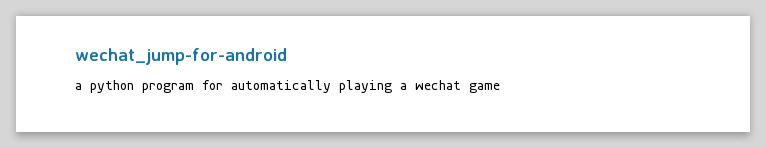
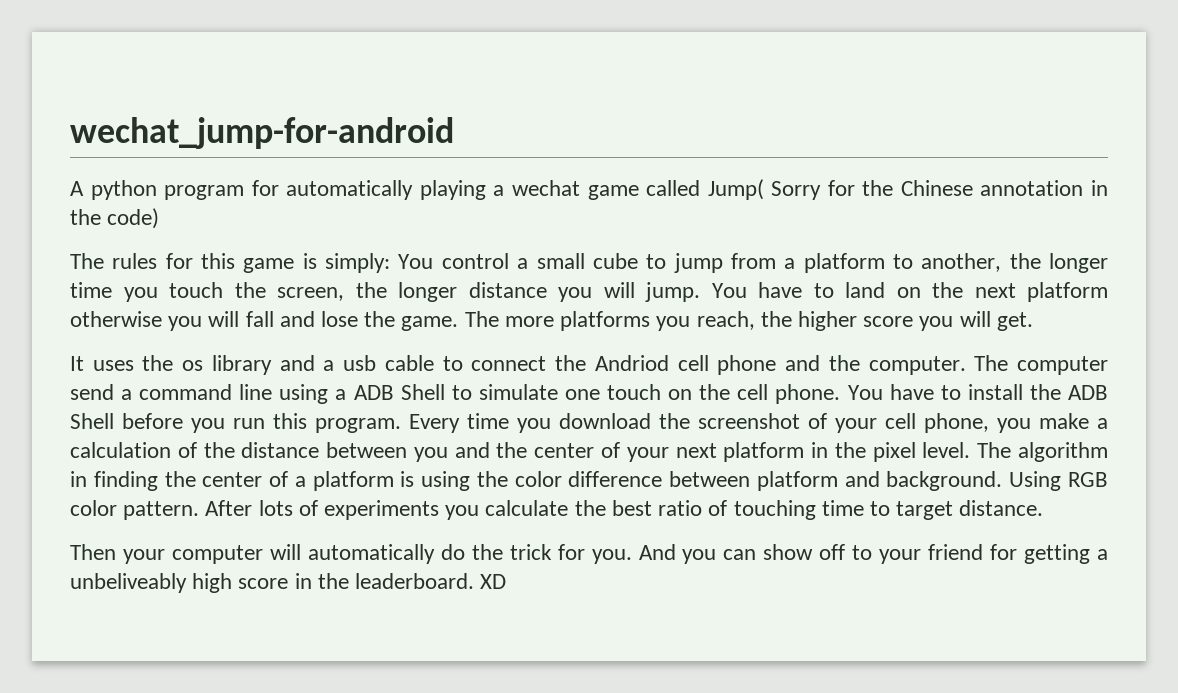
[75,83,82,90] a -> [70,181,84,196] A
(500, 88) none -> [646,179,1108,200] [70,208,160,229] [70,253,1109,273] [70,282,1108,302] [70,311,1033,331] [70,355,1108,375] [70,384,1108,404] [70,413,1108,433] [70,442,1109,462] [70,471,1108,491] [70,500,1044,520] [70,544,1109,564] [70,573,507,593] called Jump( Sorry for the Chinese annotation in the code) // The rules for this game is simply: You control a small cube to jump from a platform to another, the longer time you touch the screen, the longer distance you will jump. You have to land on the next platform otherwise you will fall and lose the game. The more platforms you reach, the higher score you will get. // It uses the os library and a usb cable to connect the Andriod cell phone and the computer. The computer send a command line using a ADB Shell to simulate one touch on the cell phone. You have to install the ADB Shell before you run this program. Every time you download the screenshot of your cell phone, you make a calculation of the distance between you and the center of your next platform in the pixel level. The algorithm in finding the center of a platform is using the color difference between platform and background. Using RGB color pattern. After lots of experiments you calculate the best ratio of touching time to target distance. // Then your computer will automatically do the trick for you. And you can show off to your friend for getting a unbeliveably high score in the leaderboard. XD

